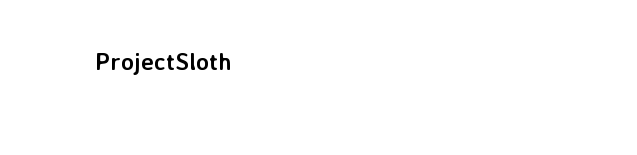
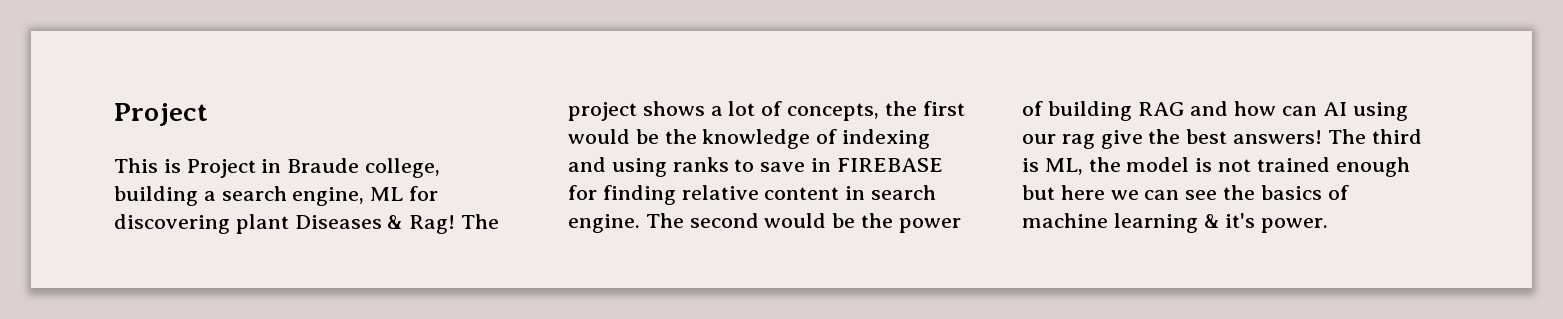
[95,53,232,75] ProjectSloth -> [114,103,208,126] [114,158,441,178] [114,186,439,206] [114,214,500,234] [568,101,965,121] [568,129,931,149] [568,157,943,177] [568,185,937,205] [568,213,961,233] [1022,101,1408,121] [1022,129,1422,149] [1022,157,1410,177] [1022,185,1349,200] [1022,213,1329,233] Project // This is Project in Braude college, building a search engine, ML for discovering plant Diseases & Rag! The project shows a lot of concepts, the first would be the knowledge of indexing and using ranks to save in FIREBASE for finding relative content in search engine. The second would be the power of building RAG and how can AI using our rag give the best answers! The third is ML, the model is not trained enough but here we can see the basics of machine learning & it's power.

